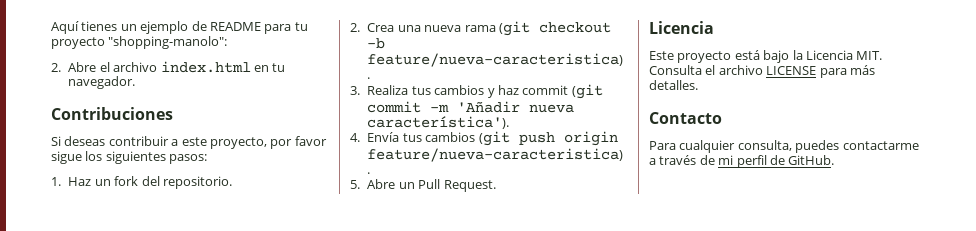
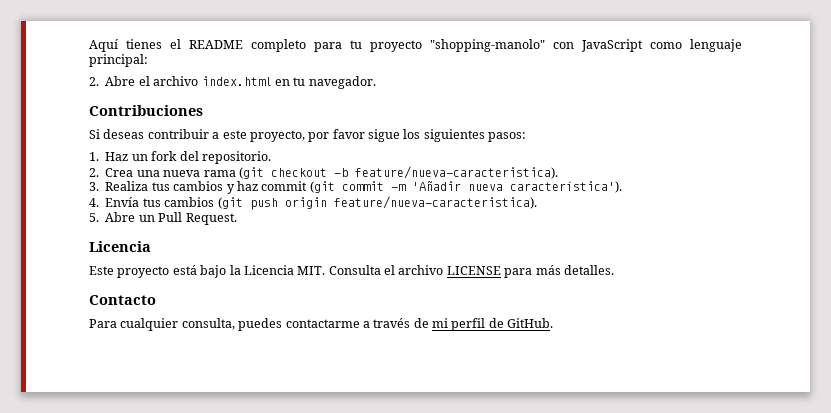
[120,21,308,34] [51,36,228,49] un ejemplo de README para tu proyecto "shopping-manolo": -> [170,39,742,52] [89,54,148,67] el README completo para tu proyecto "shopping-manolo" con JavaScript como lenguaje principal:

